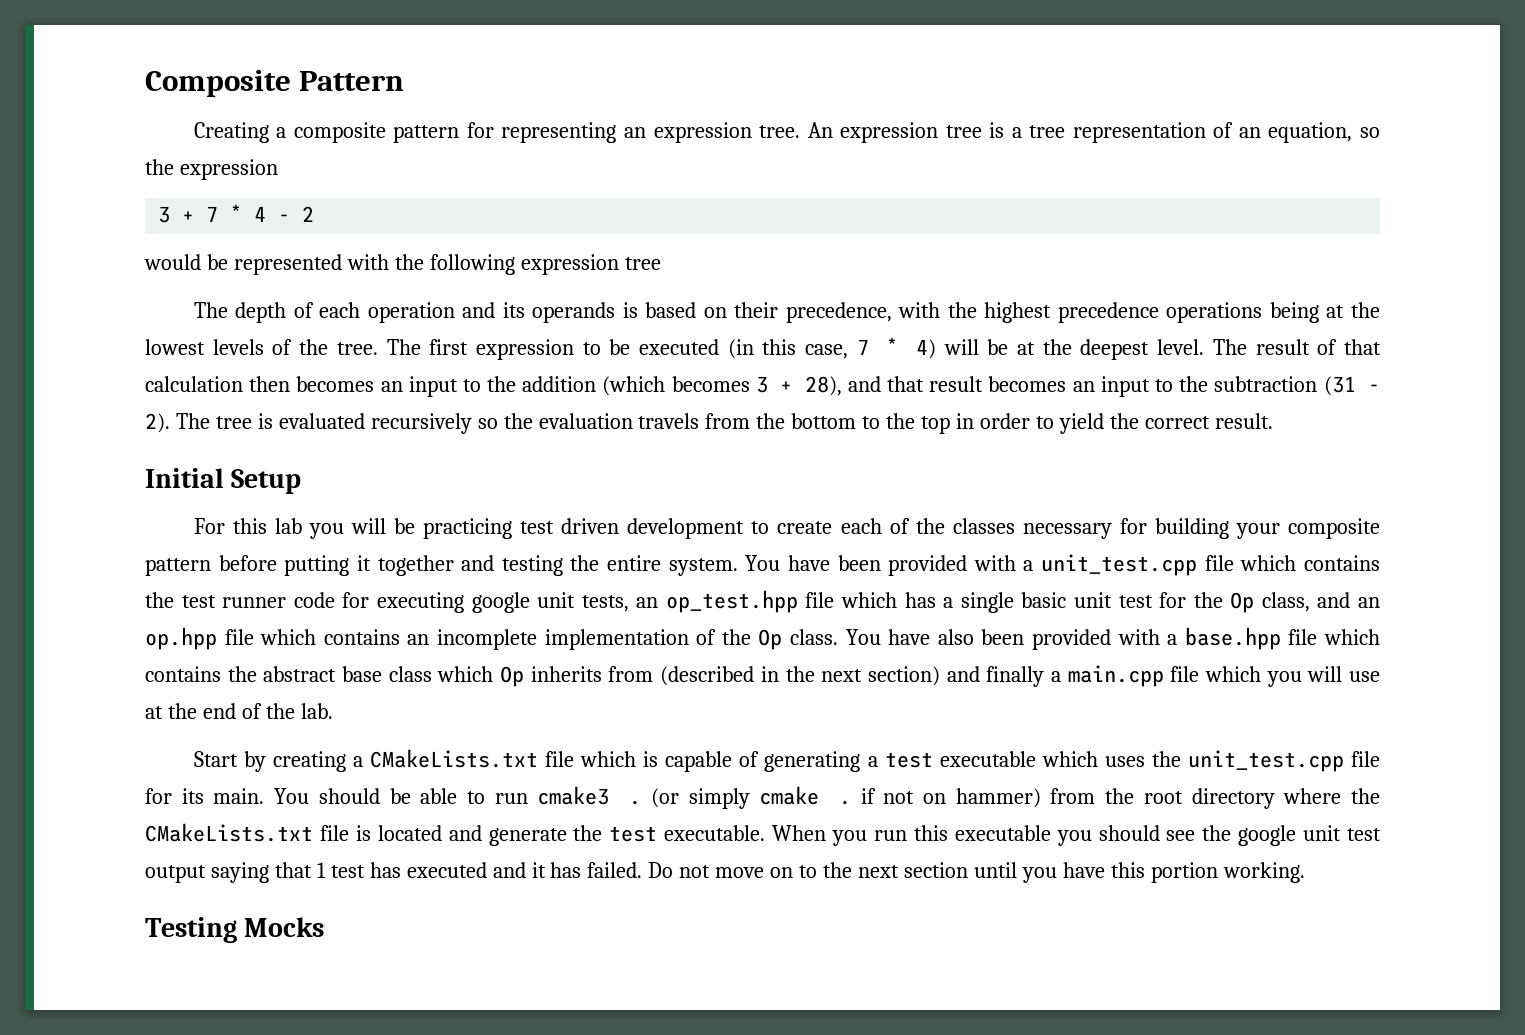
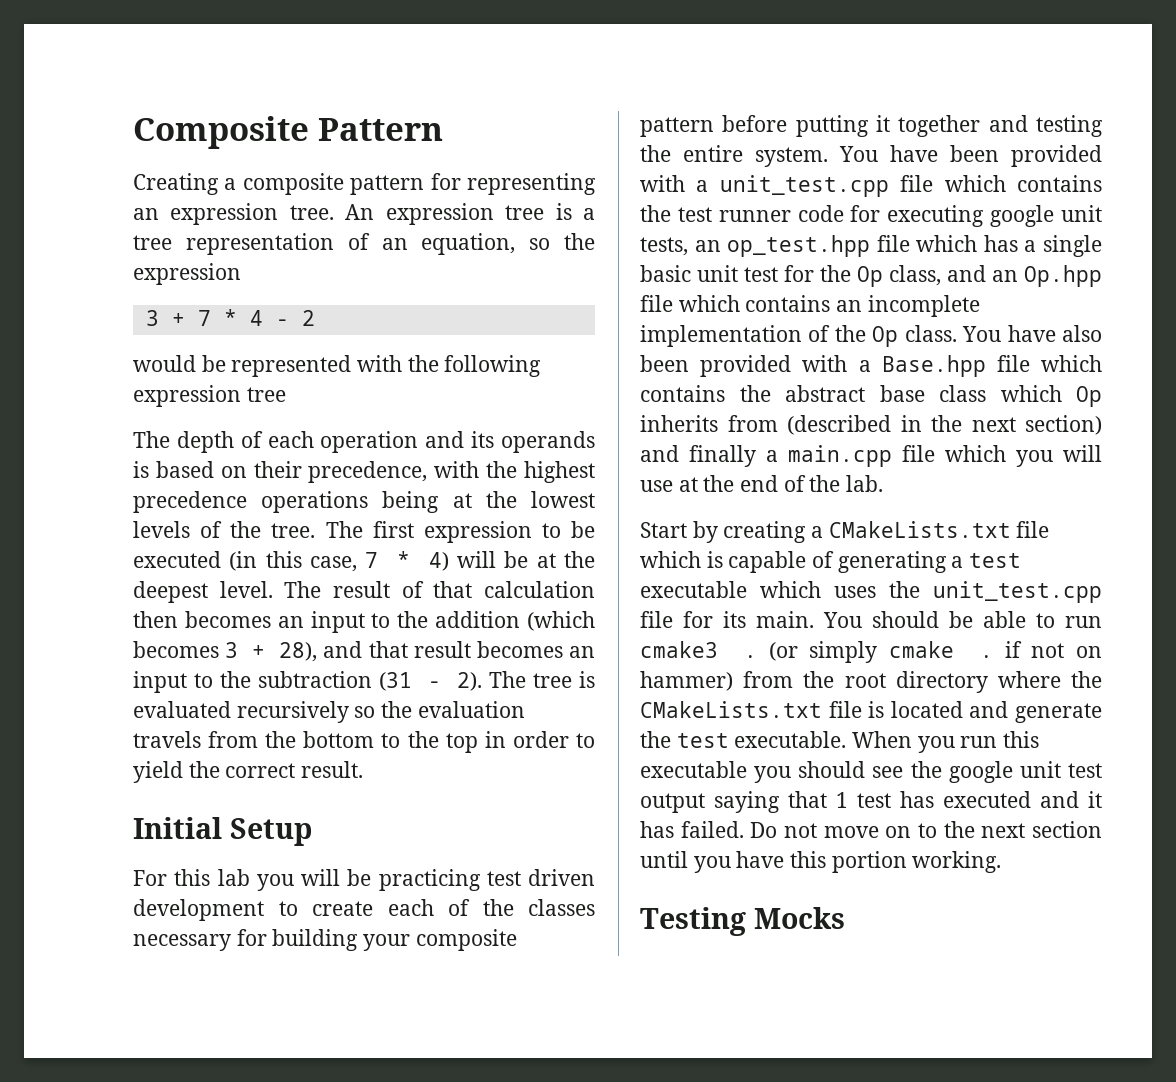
[145,627,217,650] op.hpp -> [1024,265,1102,287] Op.hpp
[1184,627,1281,650] base.hpp -> [881,355,986,377] Base.hpp

